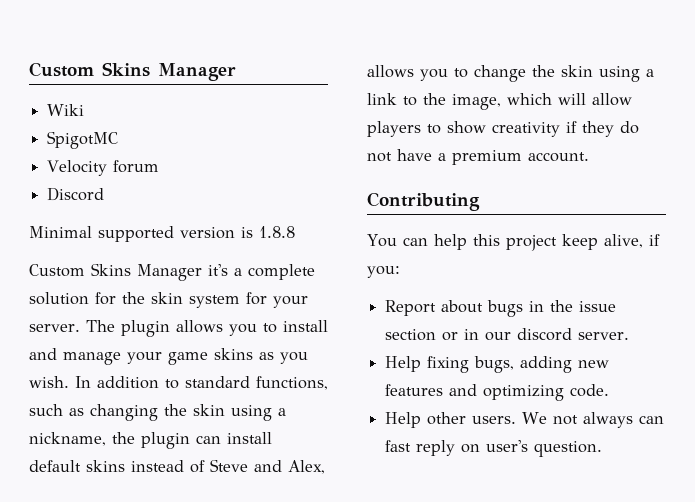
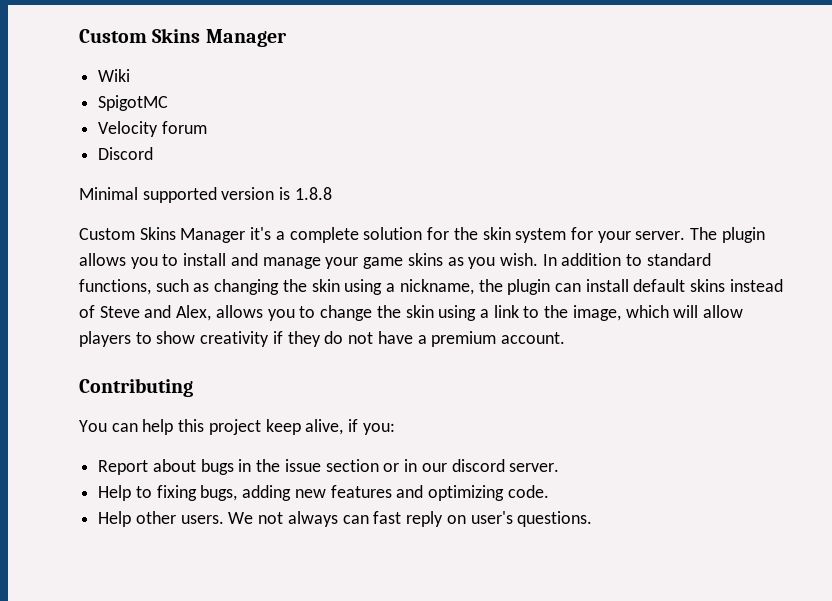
(422, 364) none -> [135,486,152,498] to
[534,441,603,457] question. -> [517,511,593,527] questions.

